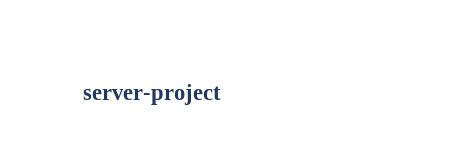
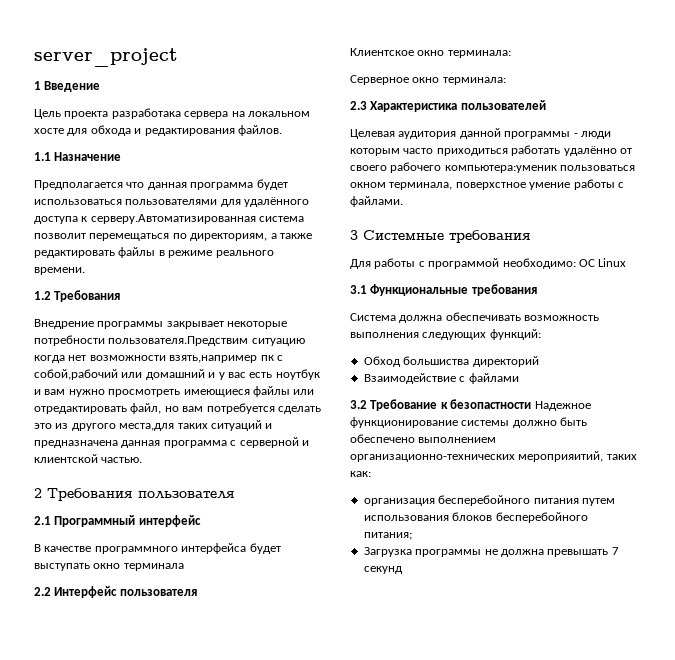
[83,84,221,105] server-project -> [34,48,178,67] [34,81,101,92] [34,108,310,119] [34,125,282,136] [34,152,122,161] [34,179,288,190] [34,197,310,207] [34,214,305,224] [34,233,312,241] [34,247,274,258] [34,267,85,275] [34,290,121,302] [34,319,288,329] [34,335,305,346] [34,355,283,363] [34,369,320,380] [34,386,315,397] [34,403,321,414] [34,420,273,431] [34,437,309,448] [34,454,143,463] [34,488,235,501] [34,515,201,527] [34,543,281,554] [34,563,184,571] [34,586,197,598] [350,48,511,58] [350,75,506,85] [350,100,546,112] [350,128,611,139] [350,145,632,156] [350,162,636,173] [350,179,624,190] [350,196,403,207] [350,230,531,243] [350,258,627,269] [350,284,537,296] [350,312,600,323] [350,329,541,340] [363,356,539,367] [363,373,519,384] [350,399,591,411] [350,417,588,428] [350,434,497,443] [350,451,637,462] [350,471,371,477] [363,495,615,506] [363,512,588,523] [363,532,412,540] [363,547,619,557] [363,566,403,574] server_project // 1 Введение // Цель проекта разработака сервера на локальном хосте для обхода и редактирования файлов. // 1.1 Назначение // Предполагается что данная программа будет использоваться пользователями для удалённого доступа к серверу.Автоматизированная система позволит перемещаться по директориям, а также редактировать файлы в режиме реального времени. // 1.2 Требования // Внедрение программы закрывает некоторые потребности пользователя.Предствим ситуацию когда нет возможности взять,например пк с собой,рабочий или домашний и у вас есть ноутбук и вам нужно просмотреть имеющиеся файлы или отредактировать файл, но вам потребуется сделать это из другого места,для таких ситуаций и предназначена данная программа с серверной и клиентской частью. // 2 Требования пользователя // 2.1 Программный интерфейс // В качестве программного интерфейса будет выступать окно терминала // 2.2 Интерфейс пользователя // Клиентское окно терминала: // Серверное окно терминала: // 2.3 Характеристика пользователей // Целевая аудитория данной программы - люди которым часто приходиться работать удалённо от своего рабочего компьютера:уменик пользоваться окном терминала, поверхстное умение работы с файлами. // 3 Системные требования // Для работы с программой необходимо: ОС Linux // 3.1 Функциональные требования // Система должна обеспечивать возможность выполнения следующих функций: // Обход большиства директорий // Взаимодействие с файлами // 3.2 Требование к безопастности Надежное функционирование системы должно быть обеспечено выполнением организационно-технических мероприяитий, таких как: // организация бесперебойного питания путем использования блоков бесперебойного питания; // Загрузка программы не должна превышать 7 секунд

